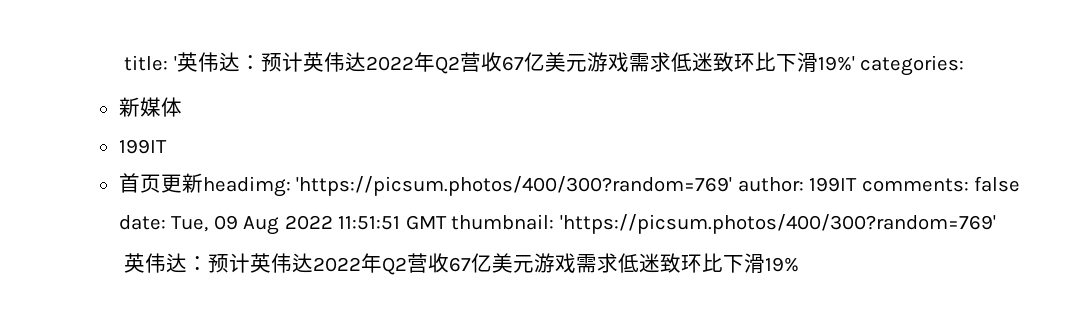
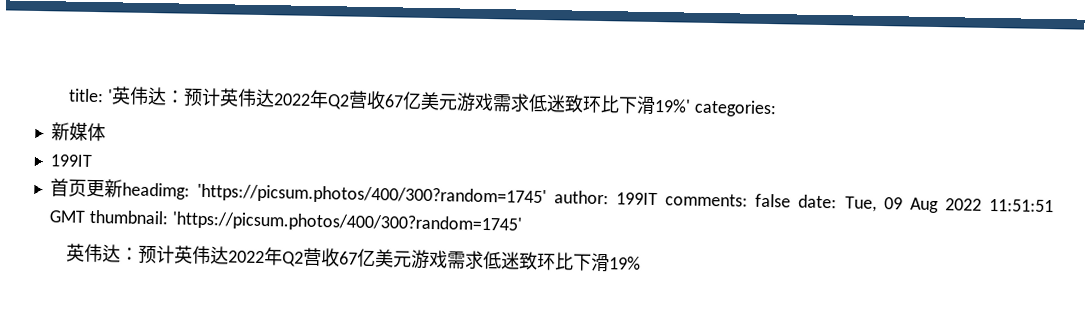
[296,176,733,196] 'https://picsum.photos/400/300?random=769' -> [196,183,547,207] 'https://picsum.photos/400/300?random=1745'
[559,214,996,234] 'https://picsum.photos/400/300?random=769' -> [171,211,522,234] 'https://picsum.photos/400/300?random=1745'

